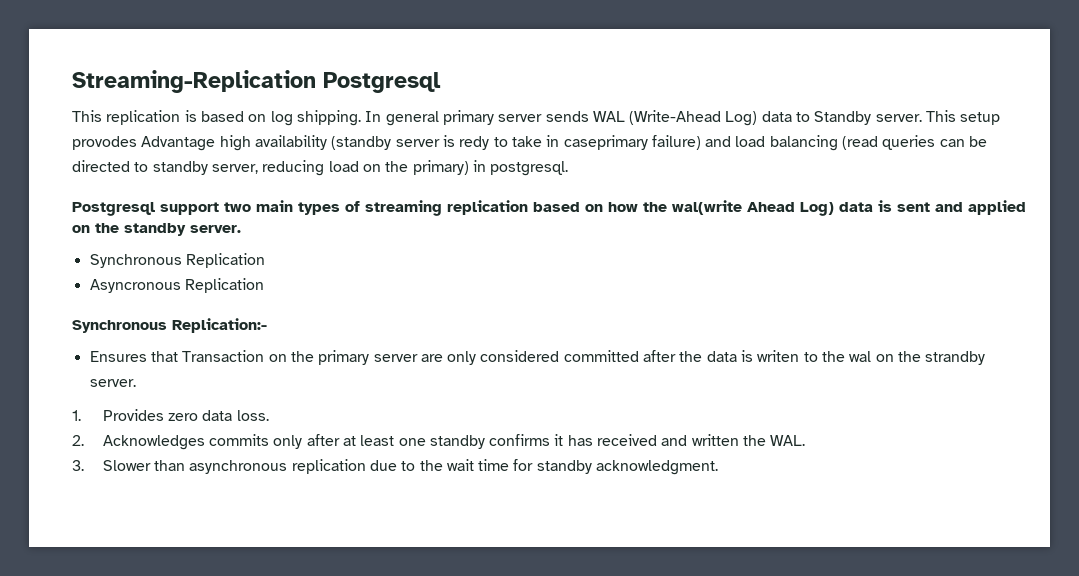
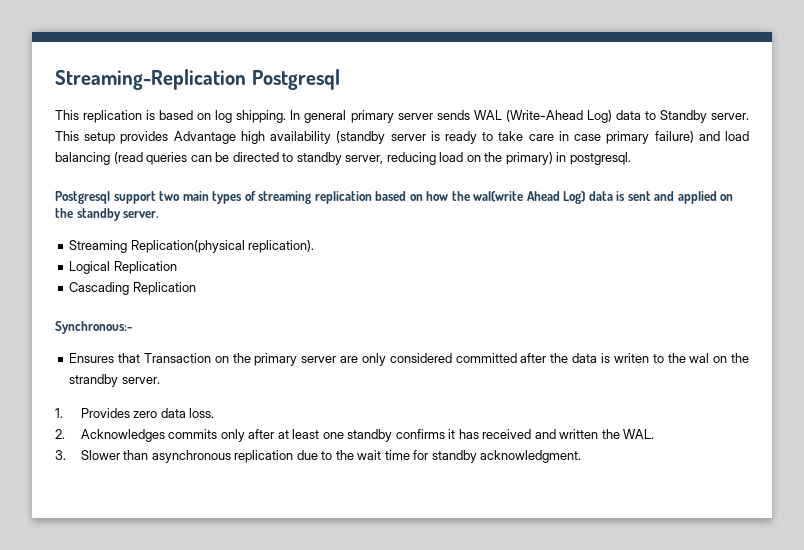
[72,136,137,150] provodes -> [120,131,169,144] provides
[459,136,490,150] redy -> [445,131,478,144] ready
[546,135,648,150] in caseprimary -> [528,131,650,144] care in case primary
[89,253,265,268] [89,278,264,293] [72,318,267,333] Synchronous Replication // Asyncronous Replication // Synchronous Replication:- -> [69,240,315,253] [69,261,177,274] [69,282,196,295] [55,321,132,334] Streaming Replication(physical replication). // Logical Replication // Cascading Replication // Synchronous:-

